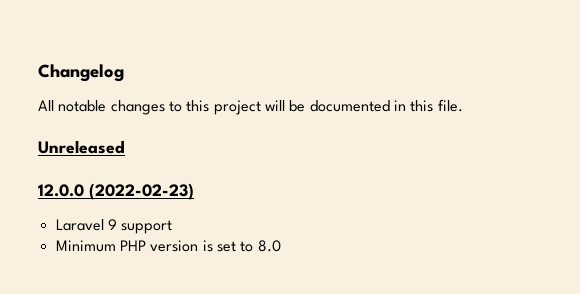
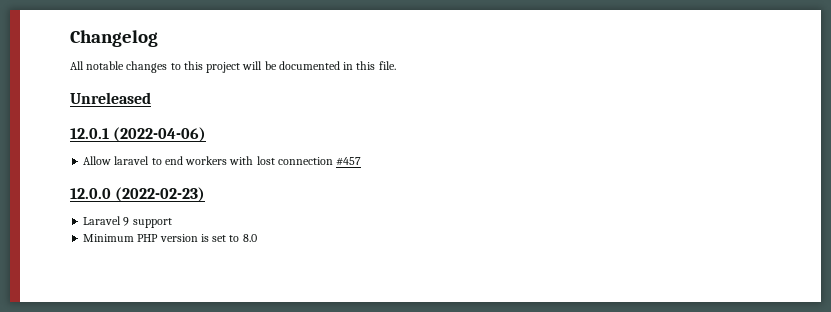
(125, 147) none -> [70,127,207,142] [83,156,362,166] // 12.0.1 (2022-04-06) // Allow laravel to end workers with lost connection #457

